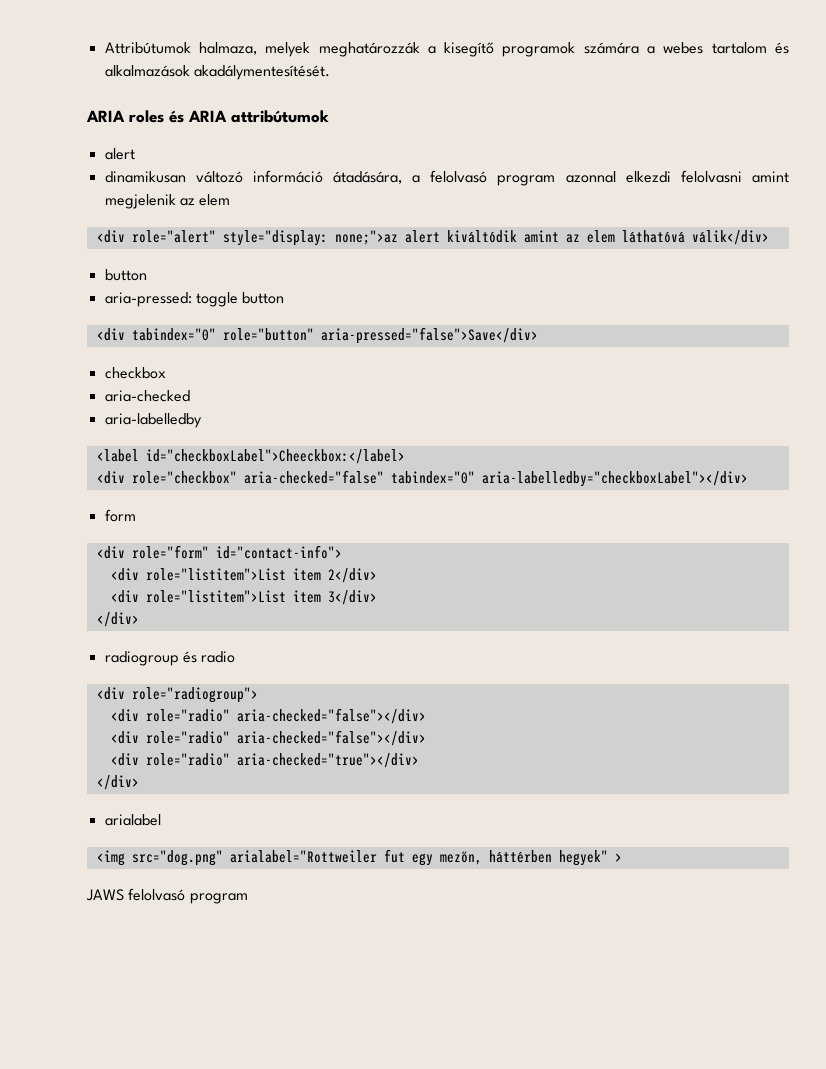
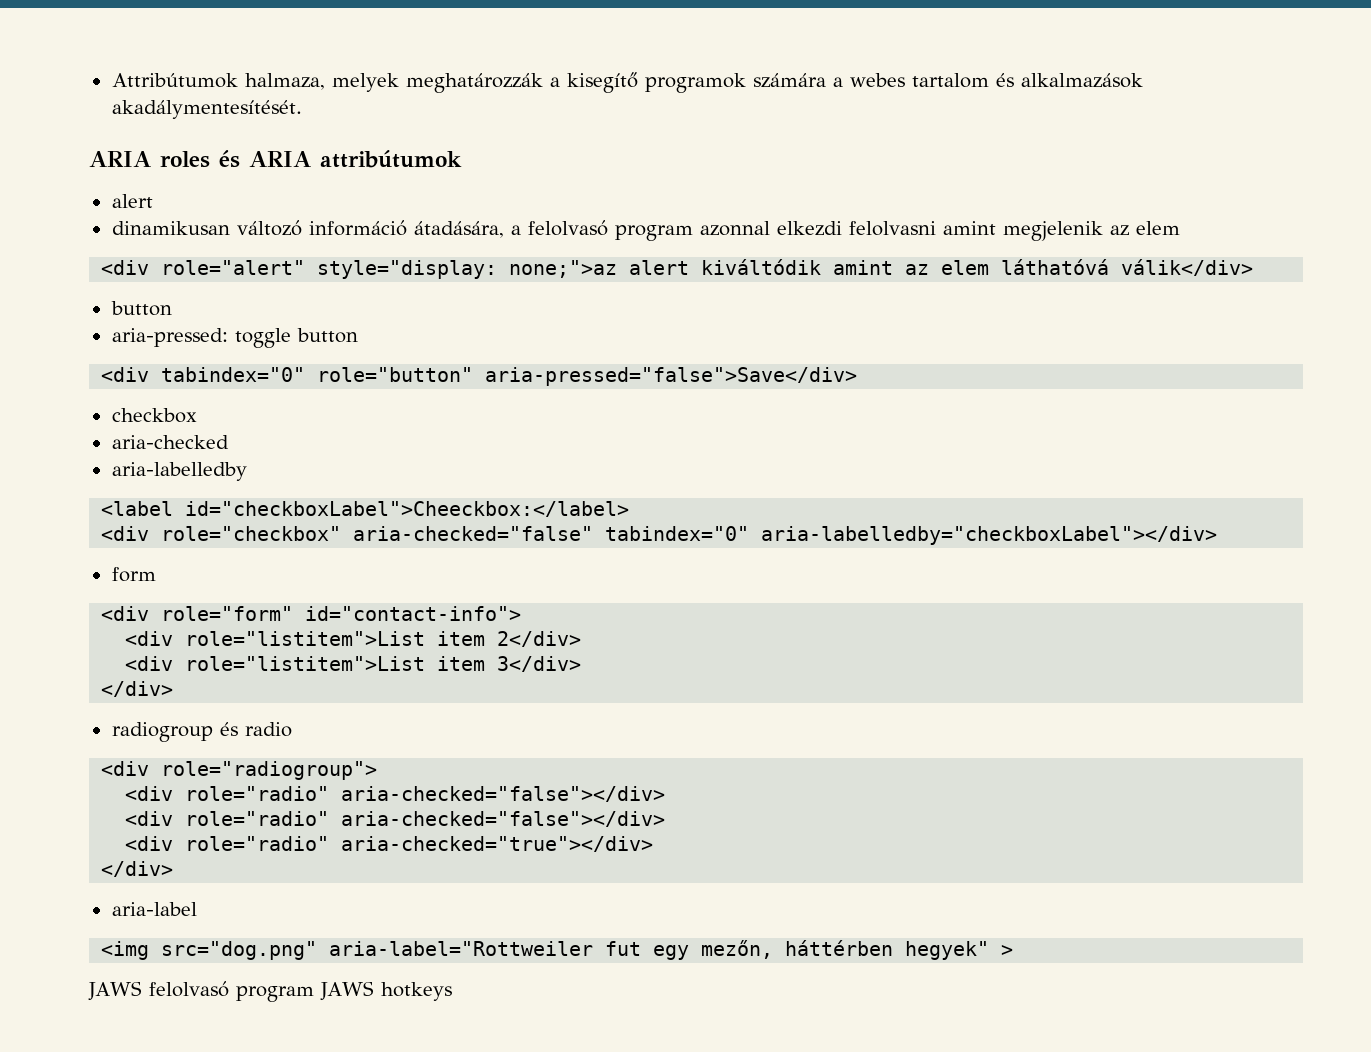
[104,814,161,826] arialabel -> [111,902,197,916] aria-label
[229,850,377,863] arialabel="Rottweiler -> [329,941,594,956] aria-label="Rottweiler
(248, 898) none -> [319,981,452,1001] JAWS hotkeys

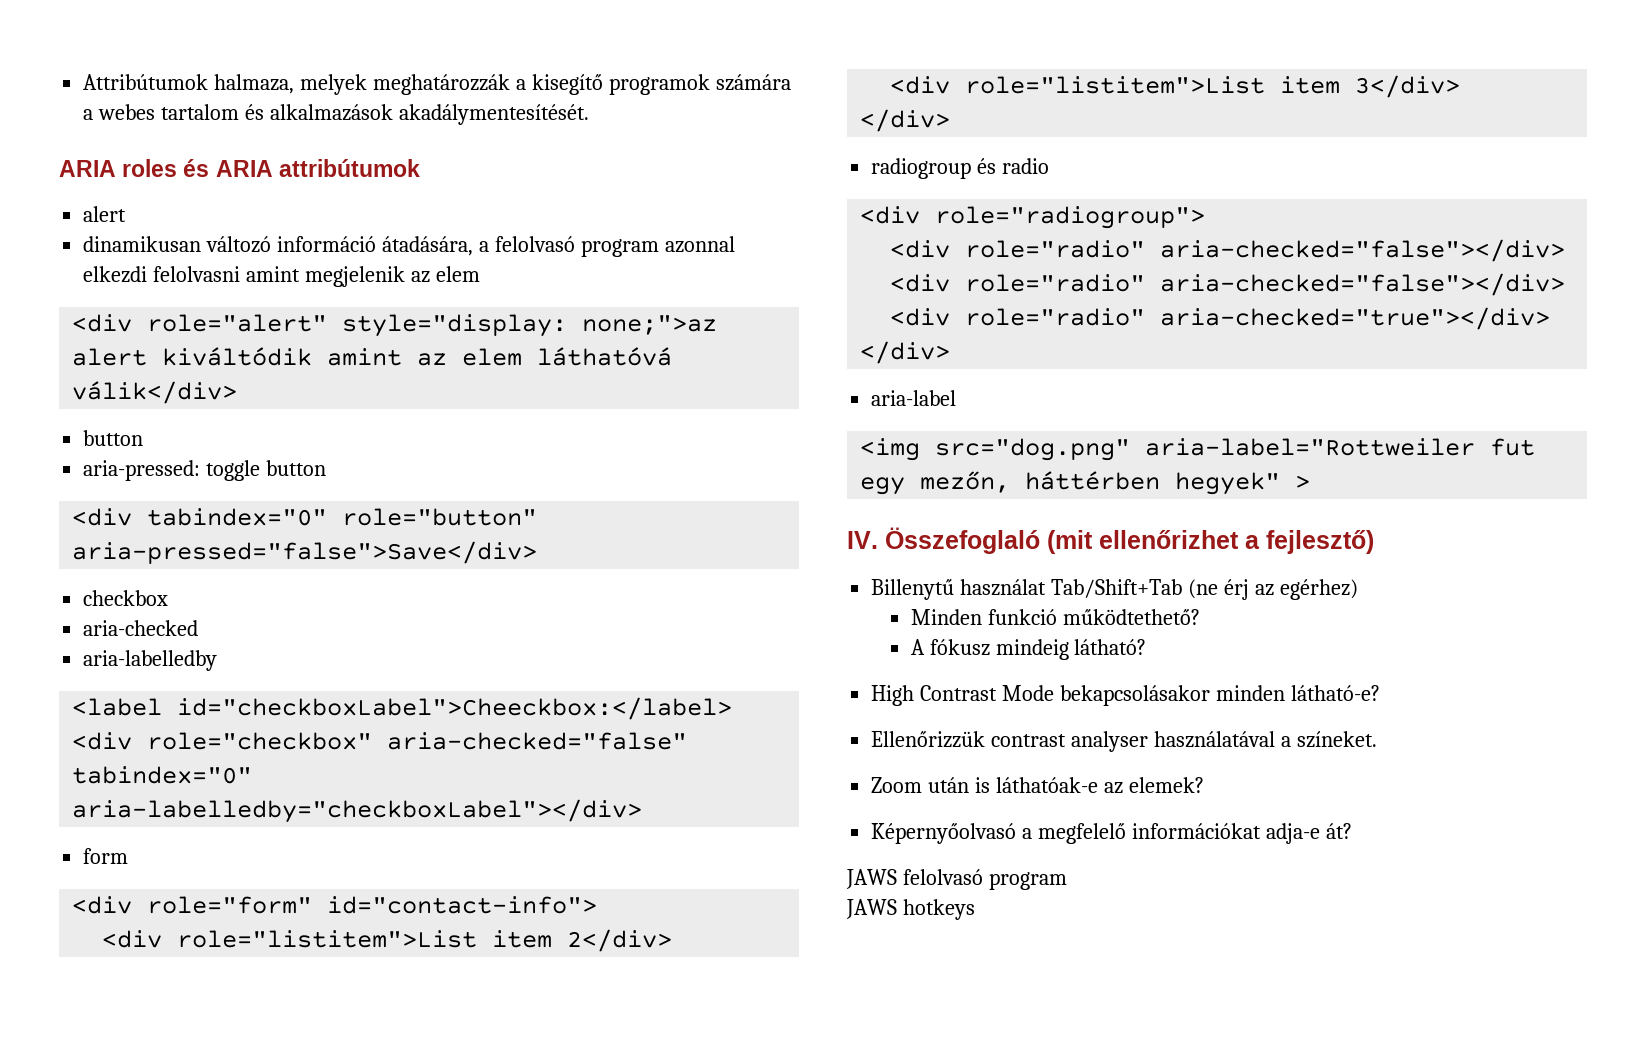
(1014, 950) none -> [847,527,1374,554] [871,579,1358,600] [910,609,1200,625] [910,639,1147,660] [871,685,1380,706] [871,731,1377,752] [871,777,1204,794] [871,823,1352,844] // IV. Összefoglaló (mit ellenőrizhet a fejlesztő) // Billenytű használat Tab/Shift+Tab (ne érj az egérhez) // Minden funkció működtethető? // A fókusz mindeig látható? // High Contrast Mode bekapcsolásakor minden látható-e? // Ellenőrizzük contrast analyser használatával a színeket. // Zoom után is láthatóak-e az elemek? // Képernyőolvasó a megfelelő információkat adja-e át?
(314, 994) none -> (1067, 881) //

